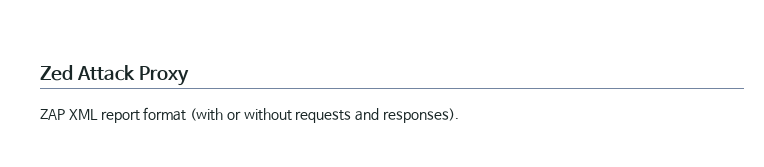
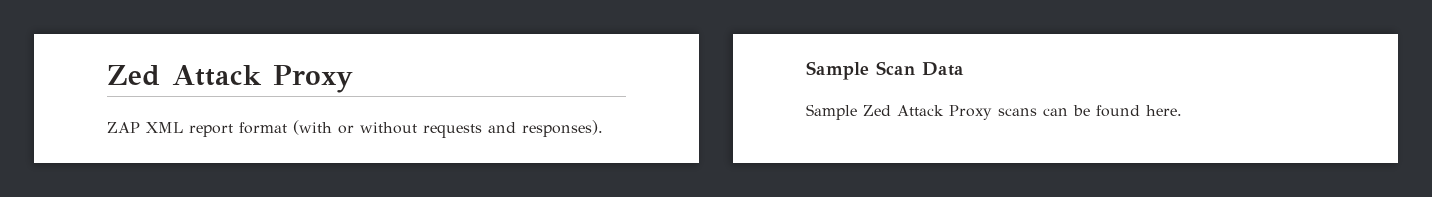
(460, 115) none -> [806,61,964,80] [806,104,1182,120] // Sample Scan Data // Sample Zed Attack Proxy scans can be found here.

